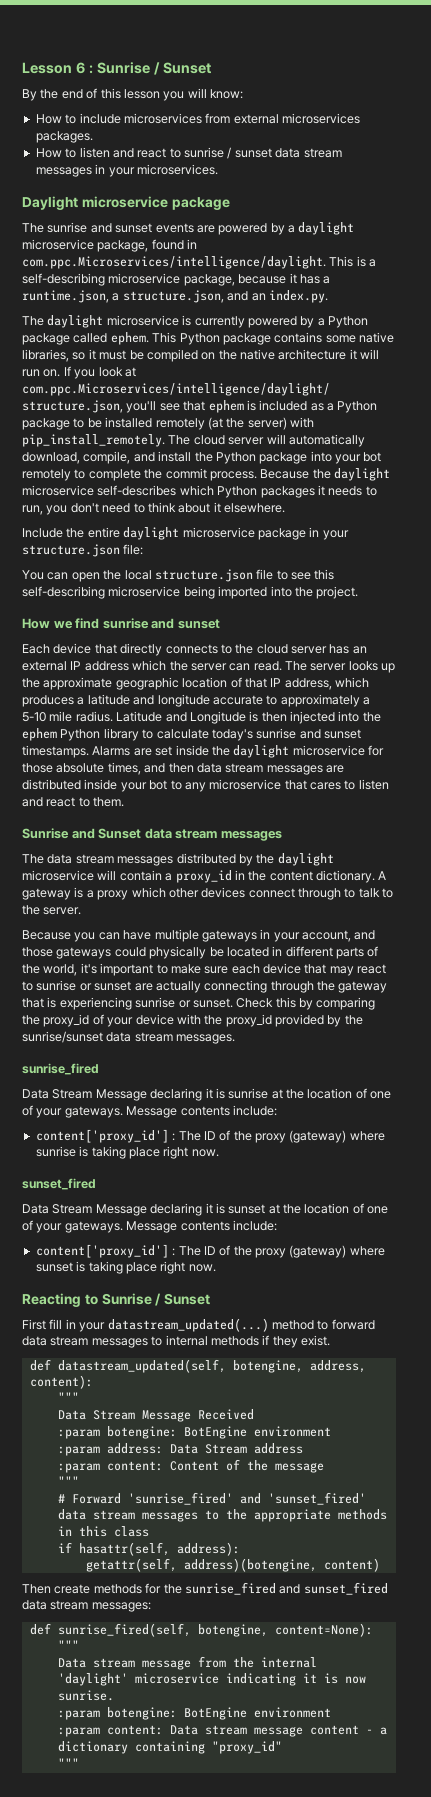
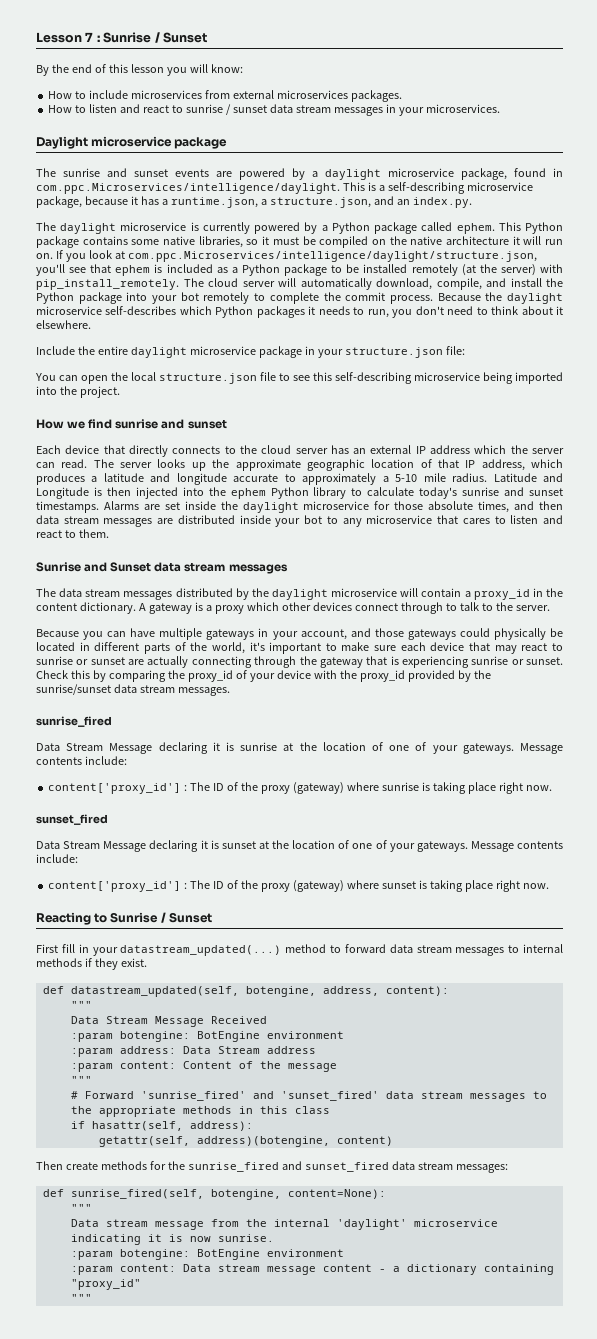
[75,62,85,74] 6 -> [85,32,94,42] 7

